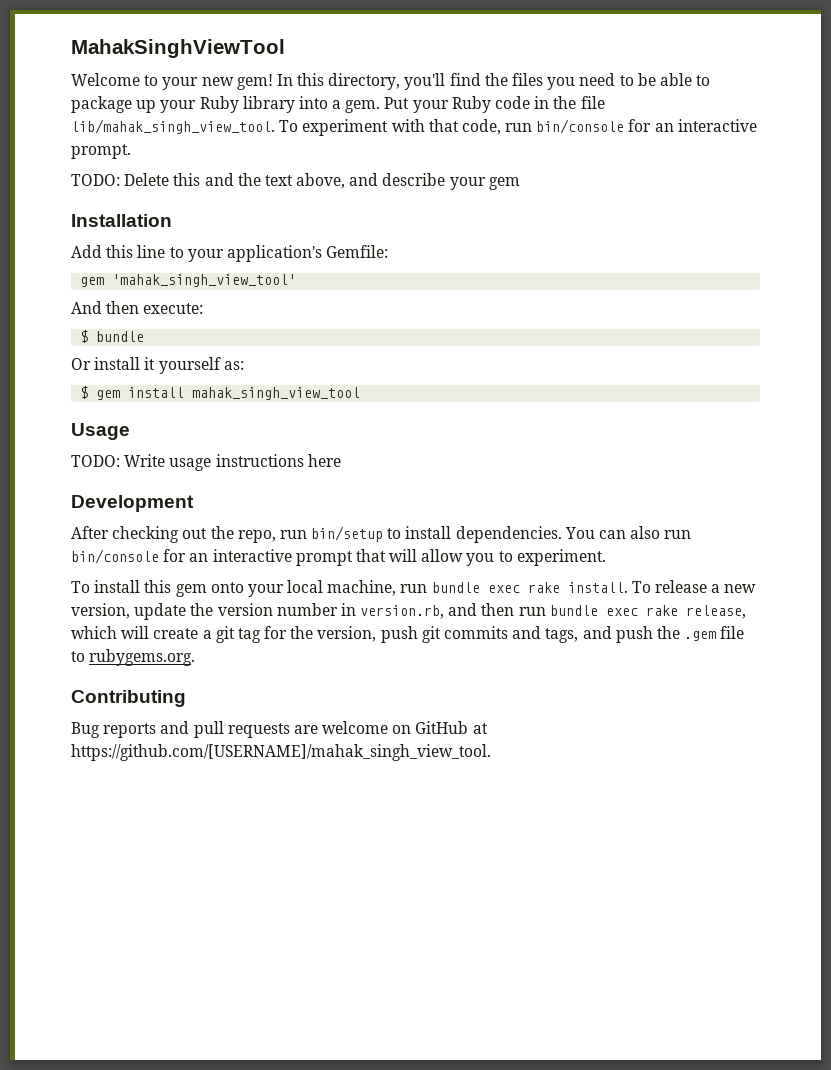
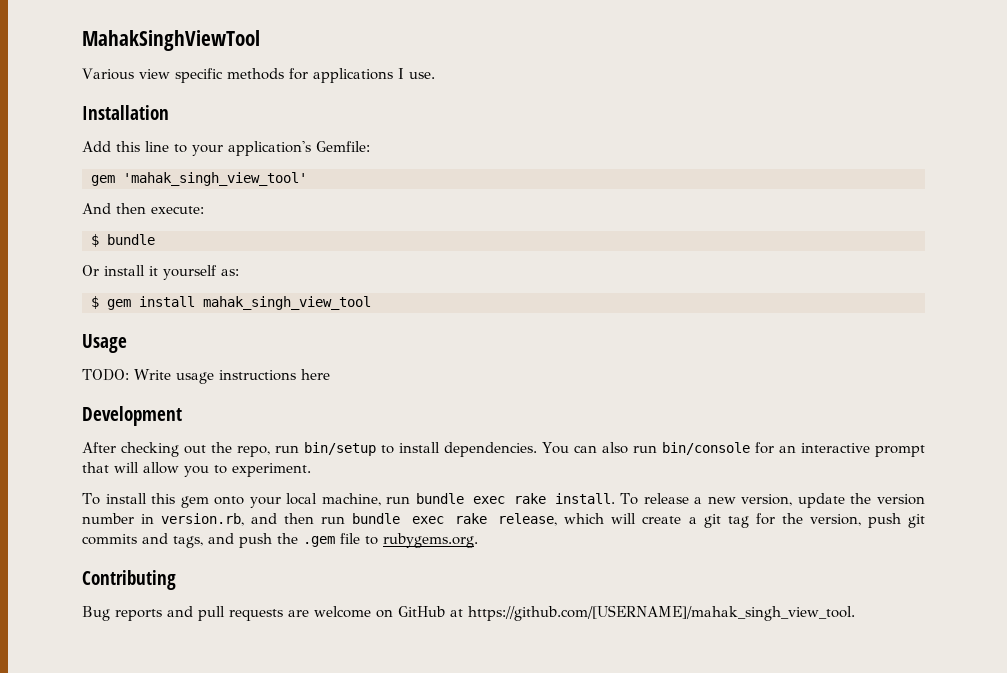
[71,73,711,90] [71,96,605,113] [71,119,757,136] [71,144,131,159] [71,173,520,190] Welcome to your new gem! In this directory, you'll find the files you need to be able to package up your Ruby library into a gem. Put your Ruby code in the file lib/mahak_singh_view_tool. To experiment with that code, run bin/console for an interactive prompt. // TODO: Delete this and the text above, and describe your gem -> [82,68,435,83] Various view specific methods for applications I use.

